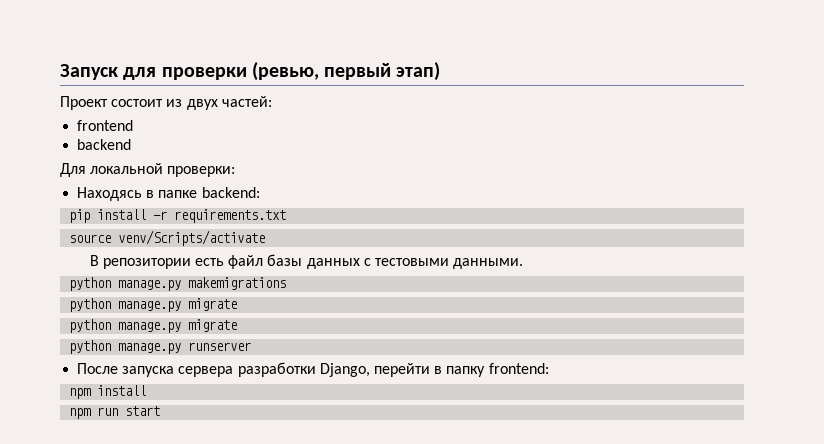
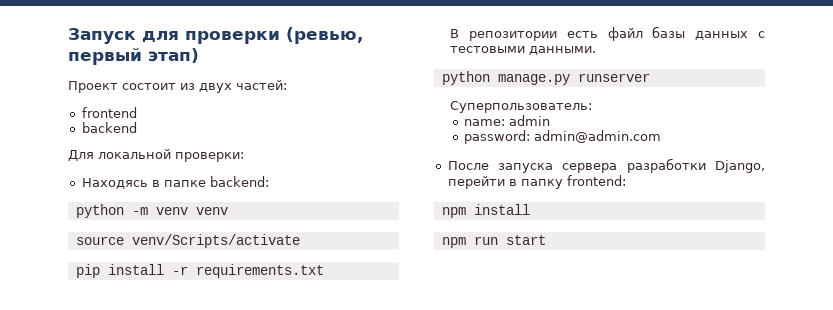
(260, 192) none -> [75,204,228,218] [75,234,300,248] // python -m venv venv // source venv/Scripts/activate
[69,230,266,246] // source venv/Scripts/activate -> (324, 271) none
[188,277,287,290] [69,298,238,312] [69,319,238,333] [69,340,252,354] makemigrations // python manage.py migrate // python manage.py migrate // python manage.py runserver -> [577,73,650,82] [450,101,593,113] [464,115,551,126] [464,130,662,144] runserver // Суперпользователь: // name: admin // password: admin@admin.com

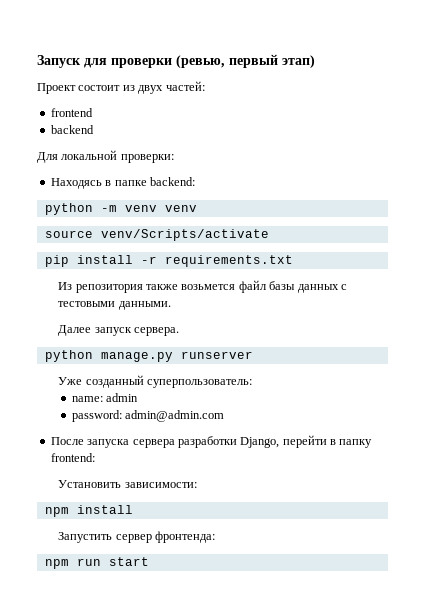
[450,29,598,41] В репозитории есть -> [58,282,236,293] Из репозитория также возьмется
(597, 50) none -> [58,325,180,336] // Далее запуск сервера.
[450,101,593,113] Суперпользователь: -> [58,375,253,388] Уже созданный суперпользователь:
(626, 180) none -> [58,480,197,488] // Установить зависимости:
(530, 209) none -> [58,531,216,543] // Запустить сервер фронтенда:

